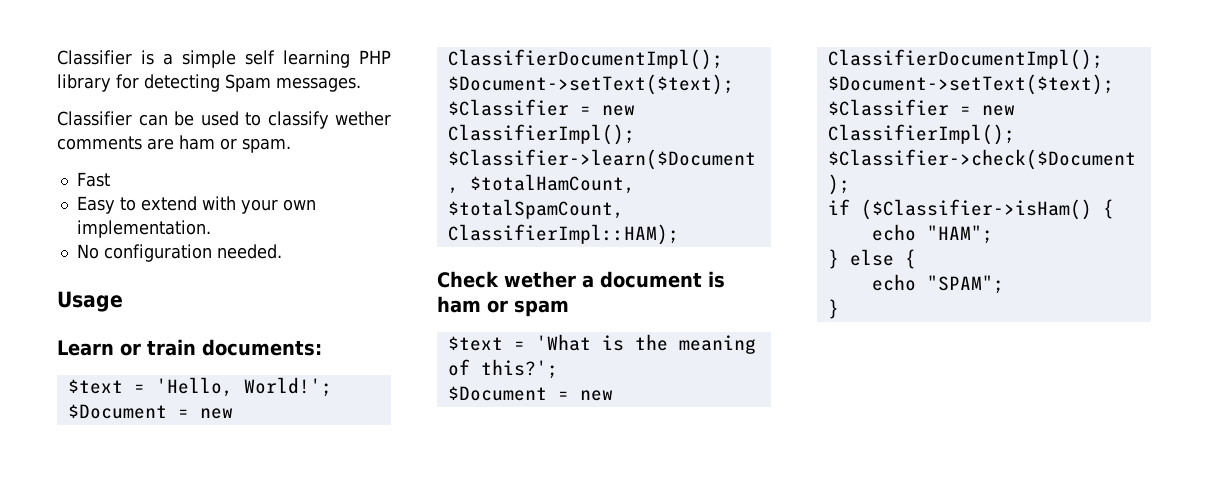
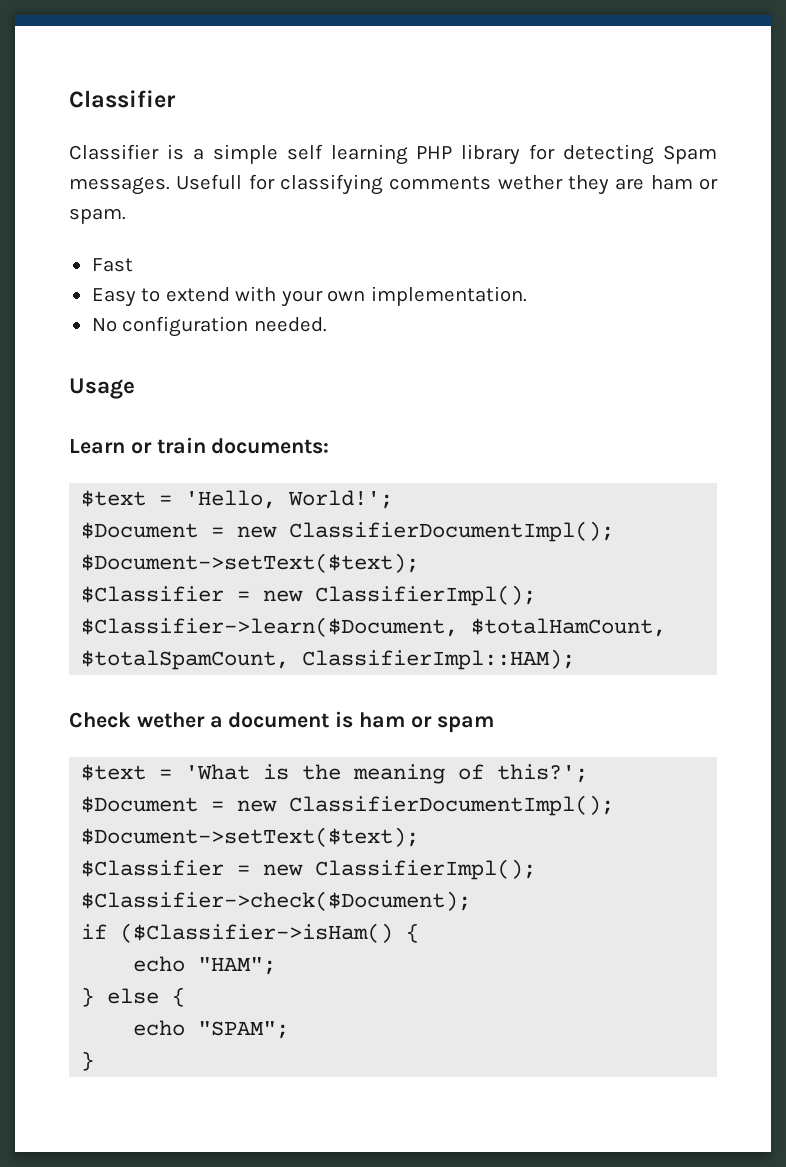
[57,50,132,65] Classifier -> [69,90,176,108] [69,144,159,160] Classifier // Classifier
[57,111,391,129] [57,136,142,150] // Classifier can be used to classify wether comments -> [176,174,609,195] Usefull for classifying comments wether they

